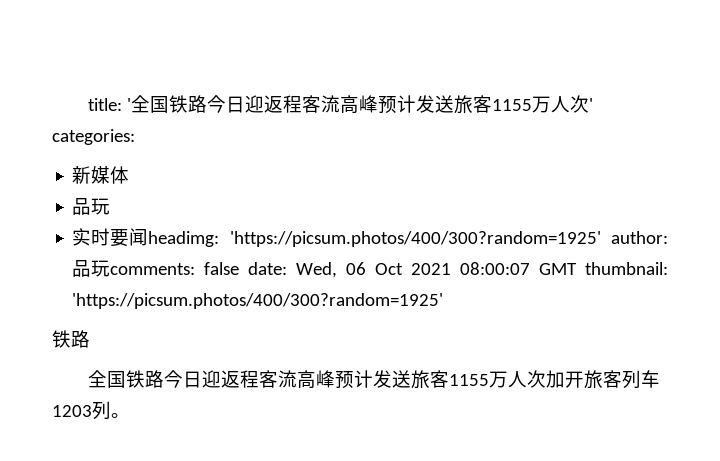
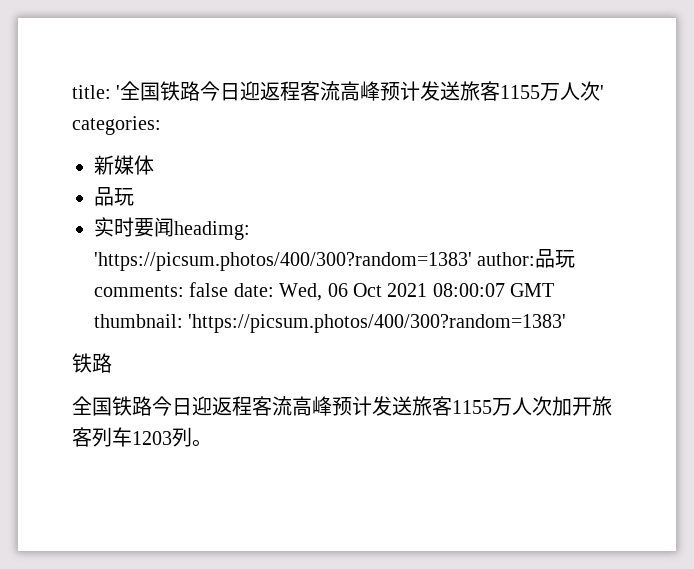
[229,231,601,247] 'https://picsum.photos/400/300?random=1925' -> [94,252,472,271] 'https://picsum.photos/400/300?random=1383'
[72,293,444,309] 'https://picsum.photos/400/300?random=1925' -> [188,314,567,333] 'https://picsum.photos/400/300?random=1383'

